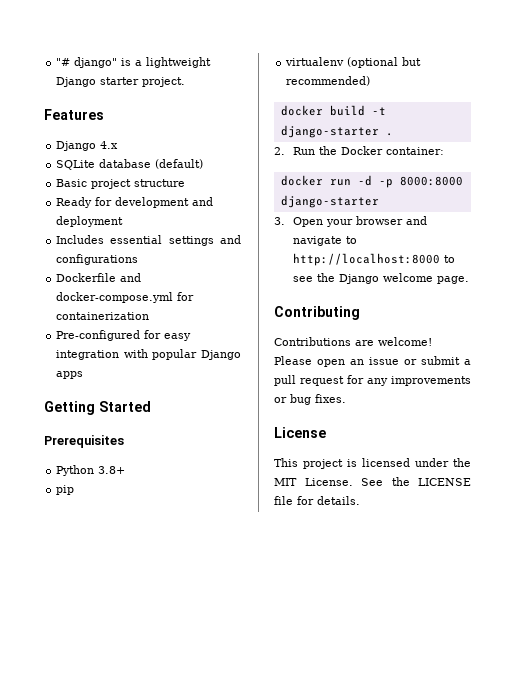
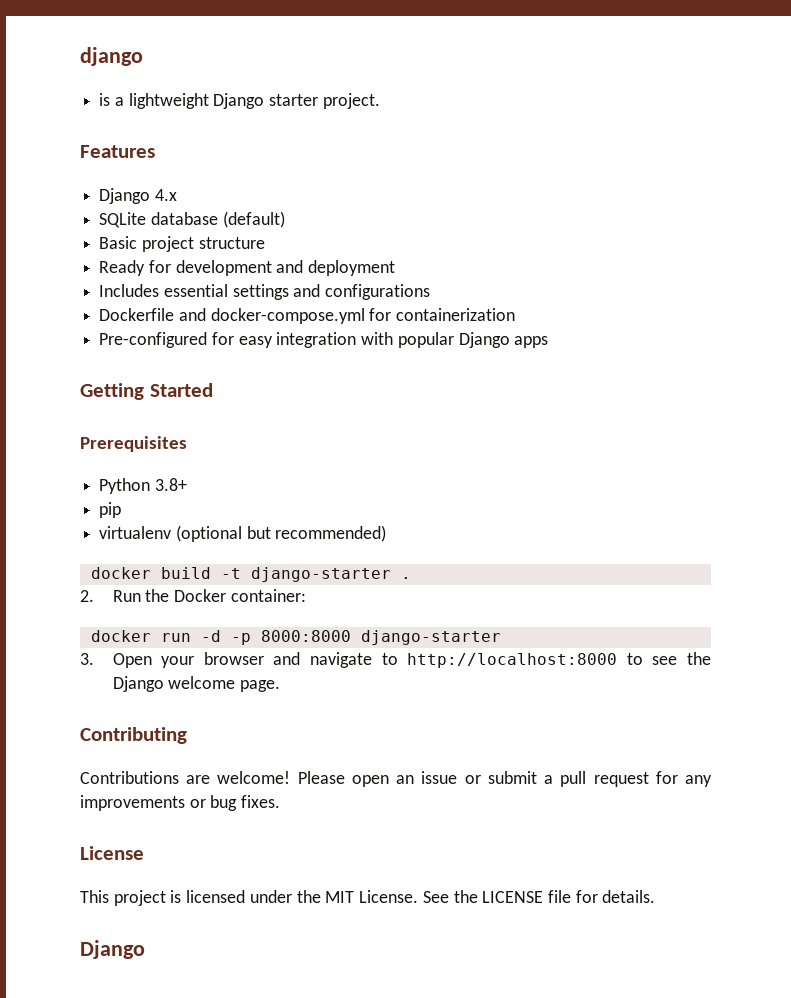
[56,57,118,68] "# django" -> [80,47,143,66] django //
(360, 500) none -> [80,940,145,959] // Django

